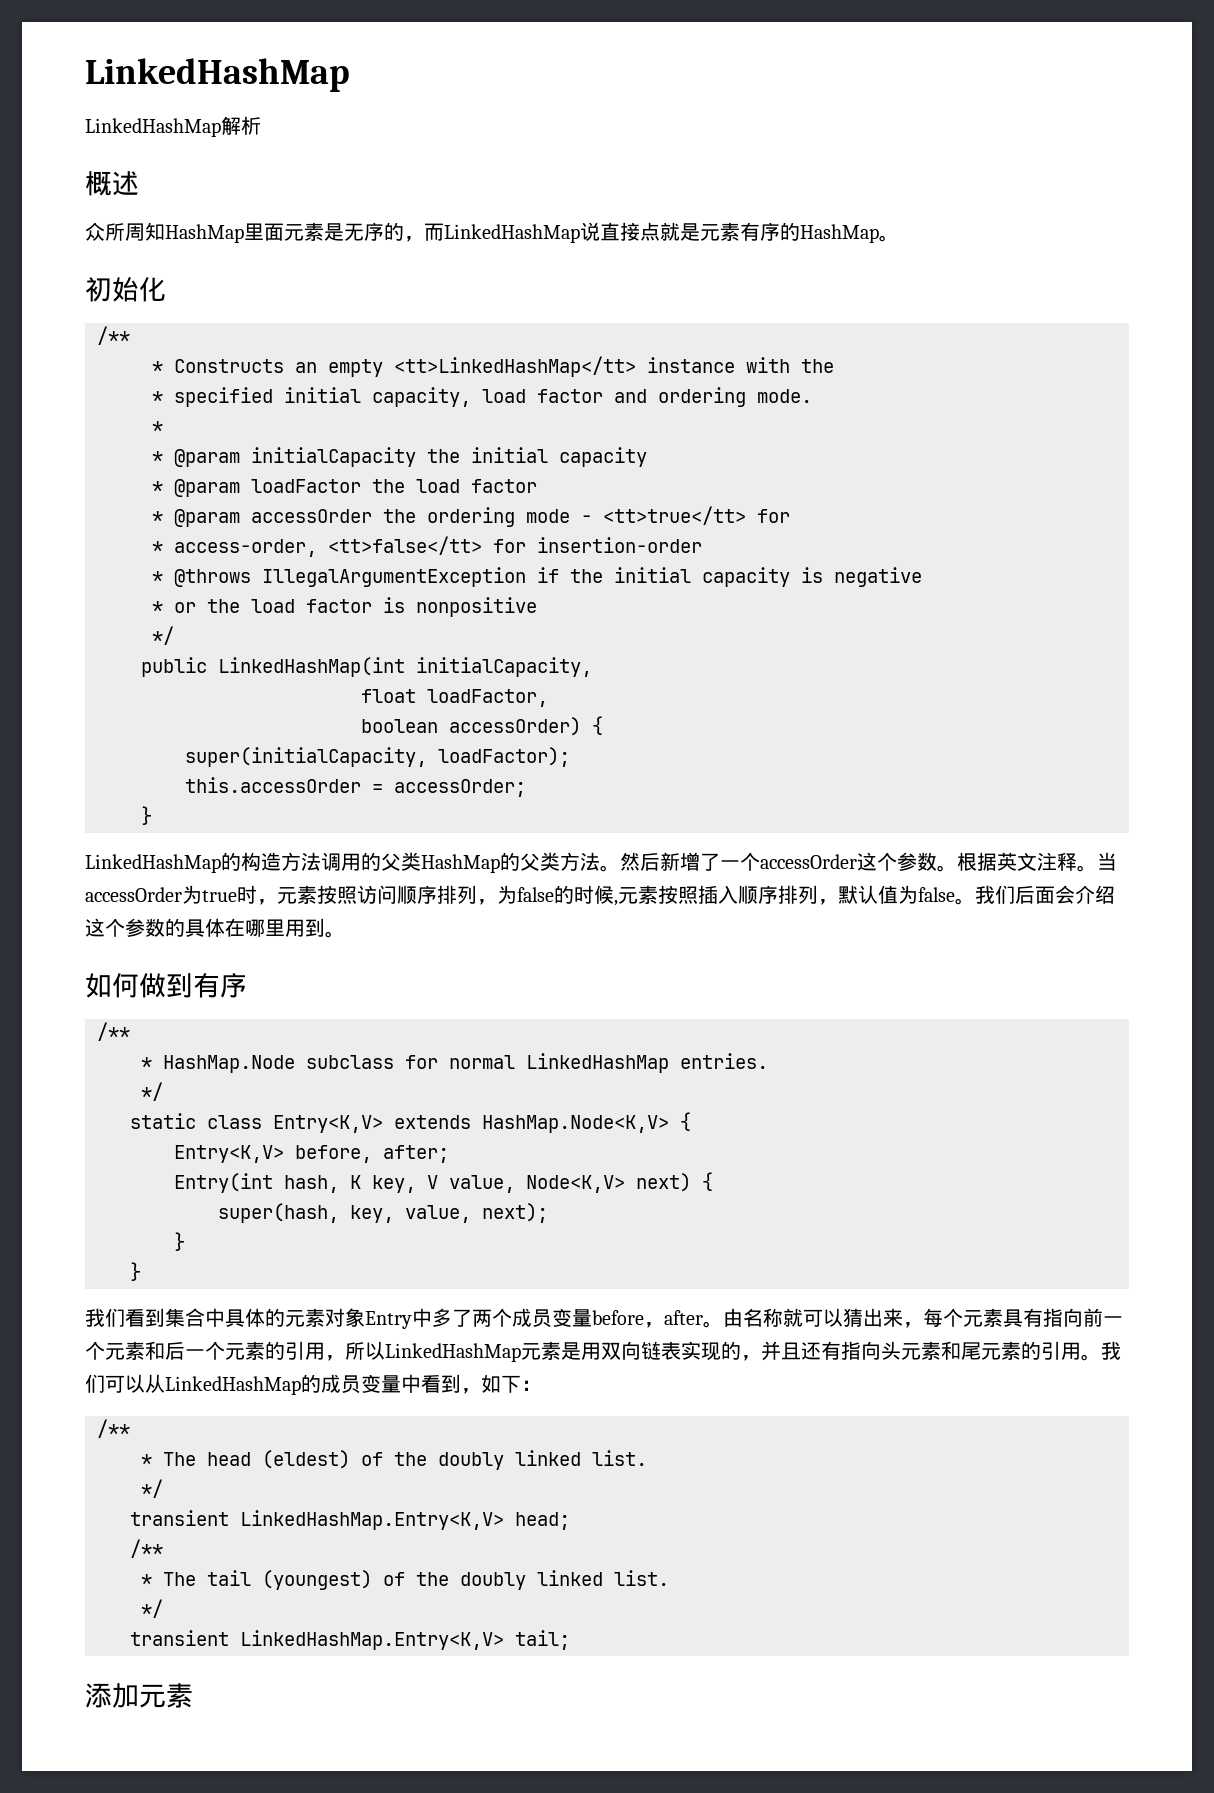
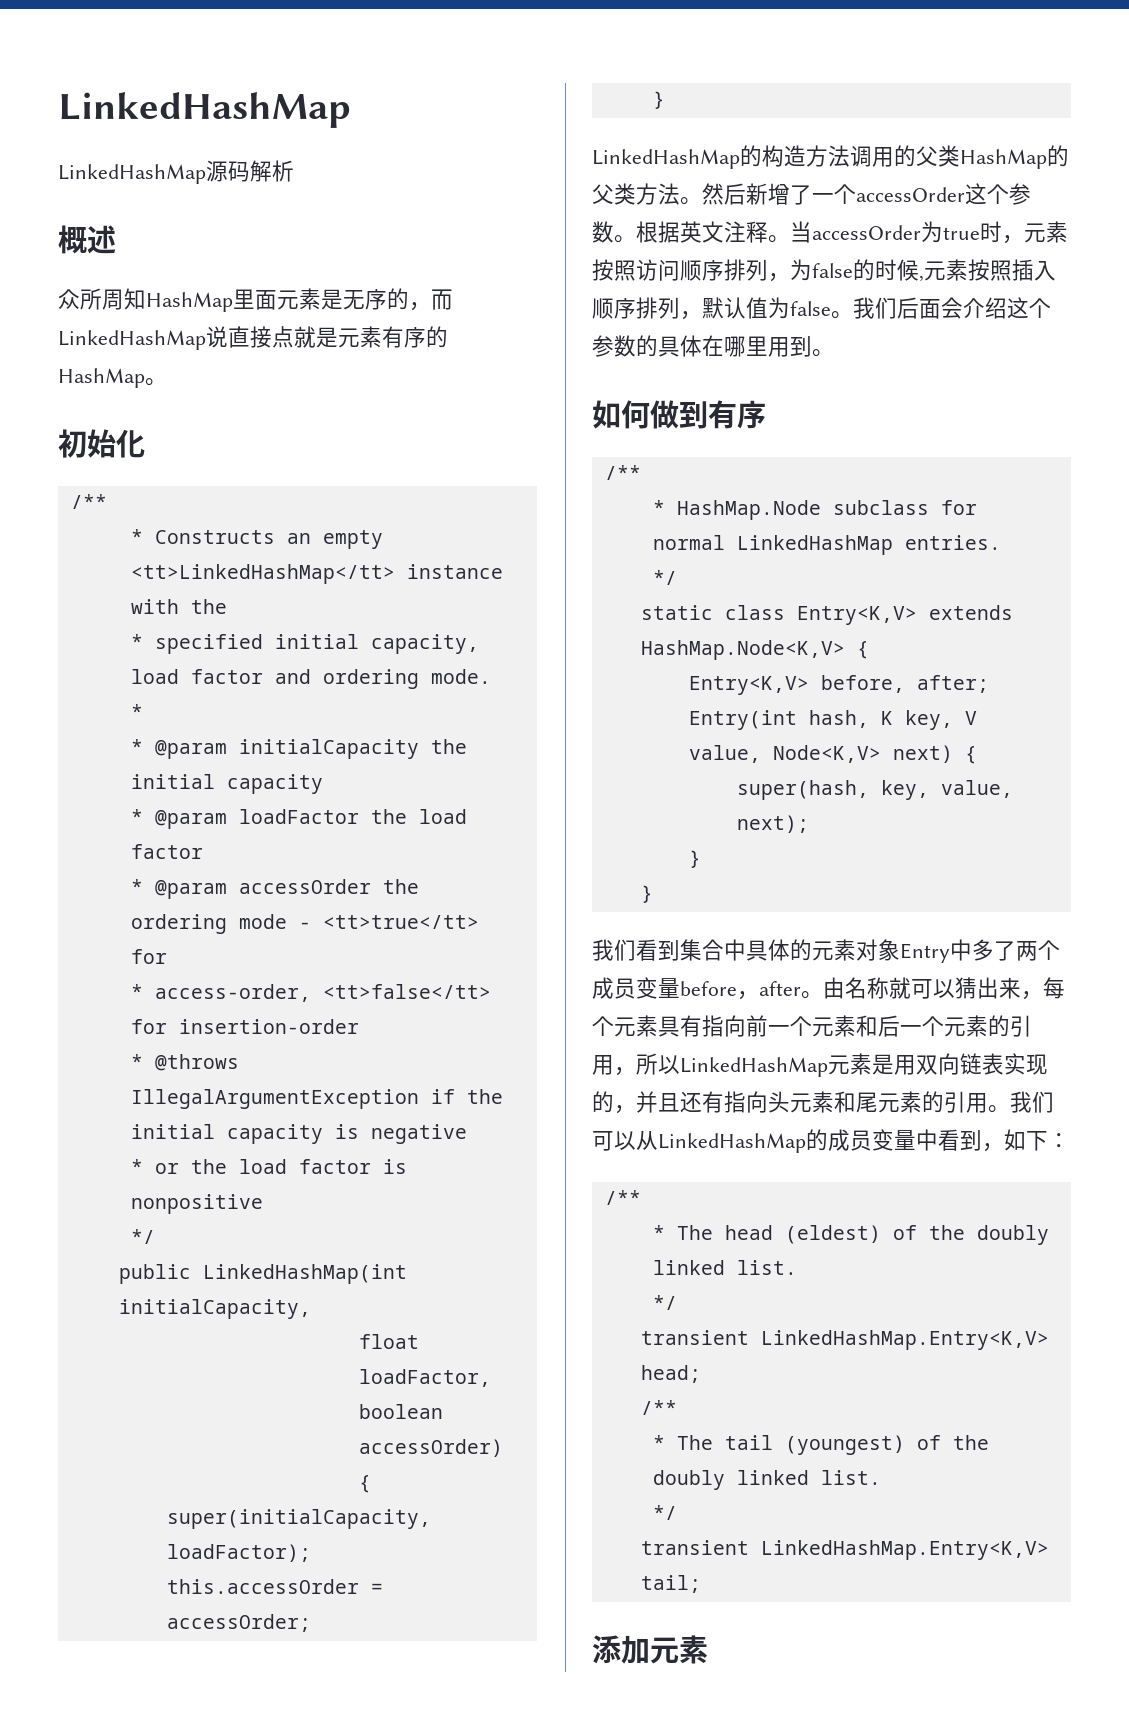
(221, 127) none -> [206,160,250,182] 源码

